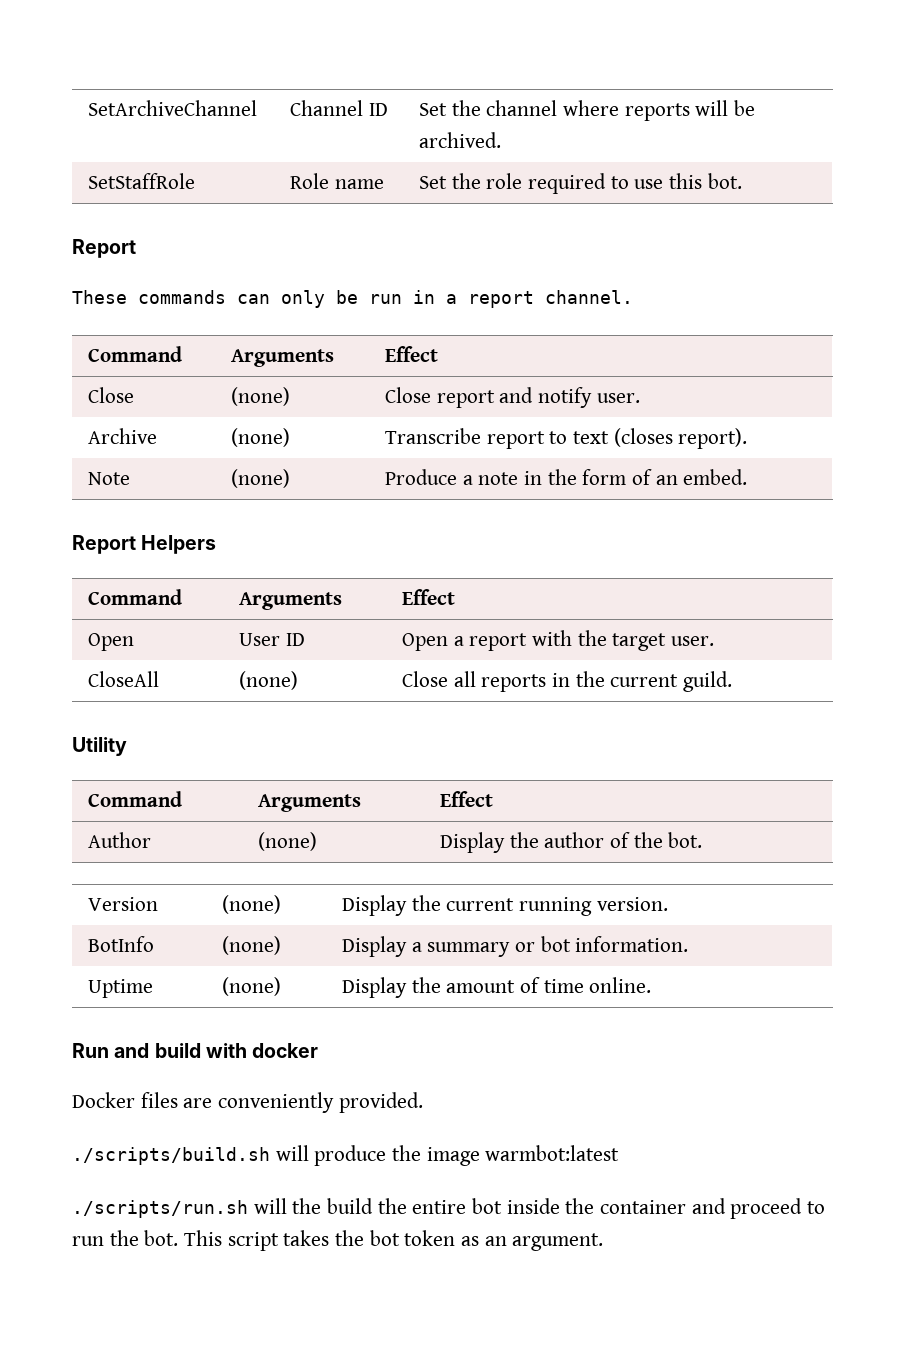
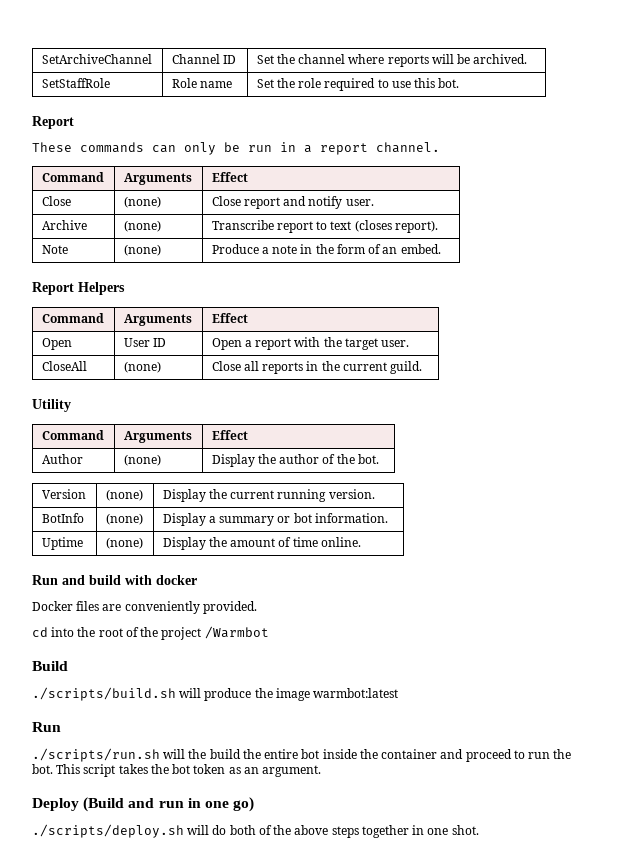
(423, 1102) none -> [32,626,269,640] [32,661,68,671] // cd into the root of the project /Warmbot // Build
(620, 1153) none -> [32,722,61,732] // Run
(604, 1242) none -> [32,797,255,812] [32,824,479,838] // Deploy (Build and run in one go) // ./scripts/deploy.sh will do both of the above steps together in one shot.

